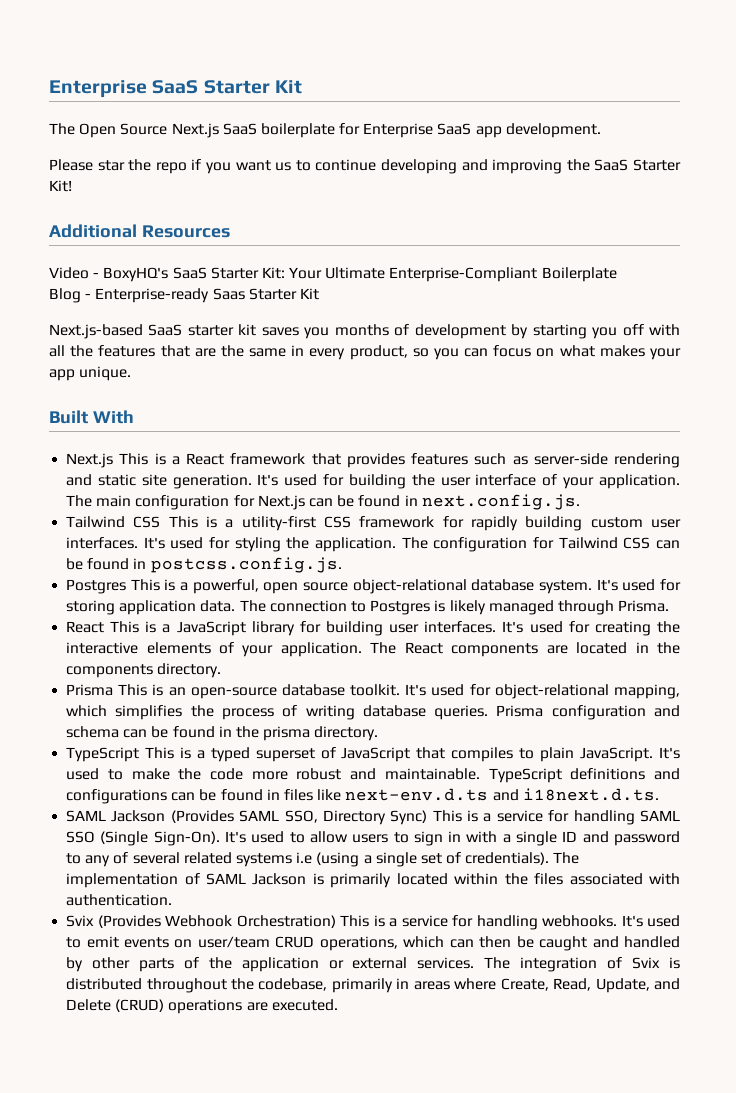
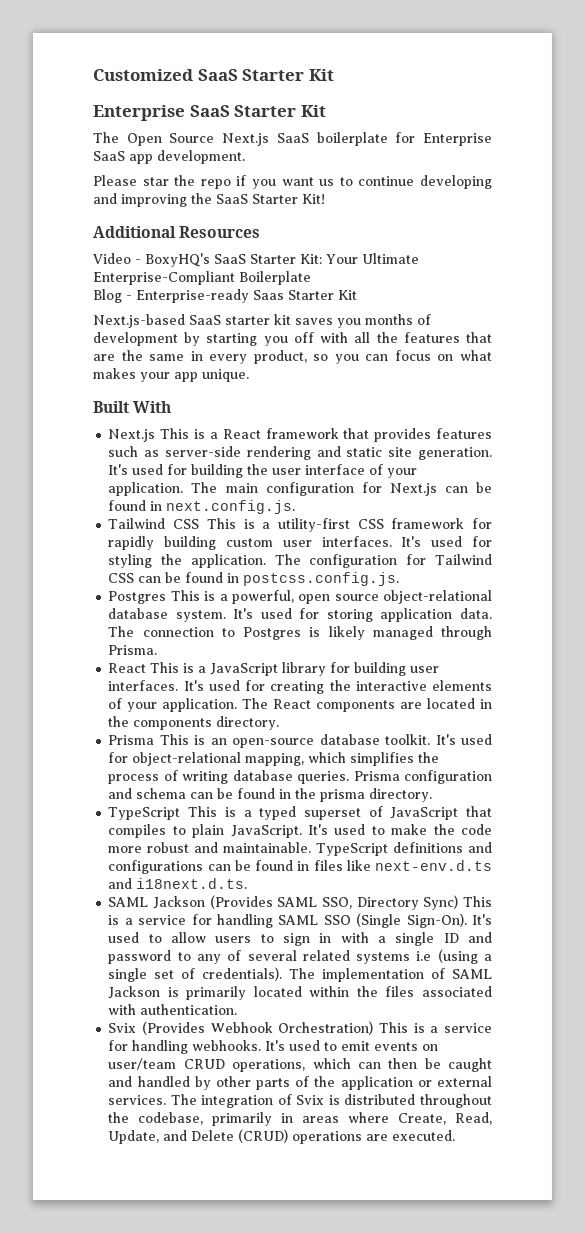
(49, 89) none -> [93,69,334,81] Customized SaaS Starter Kit //

